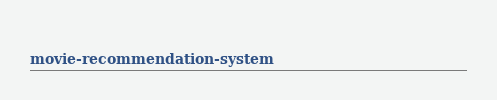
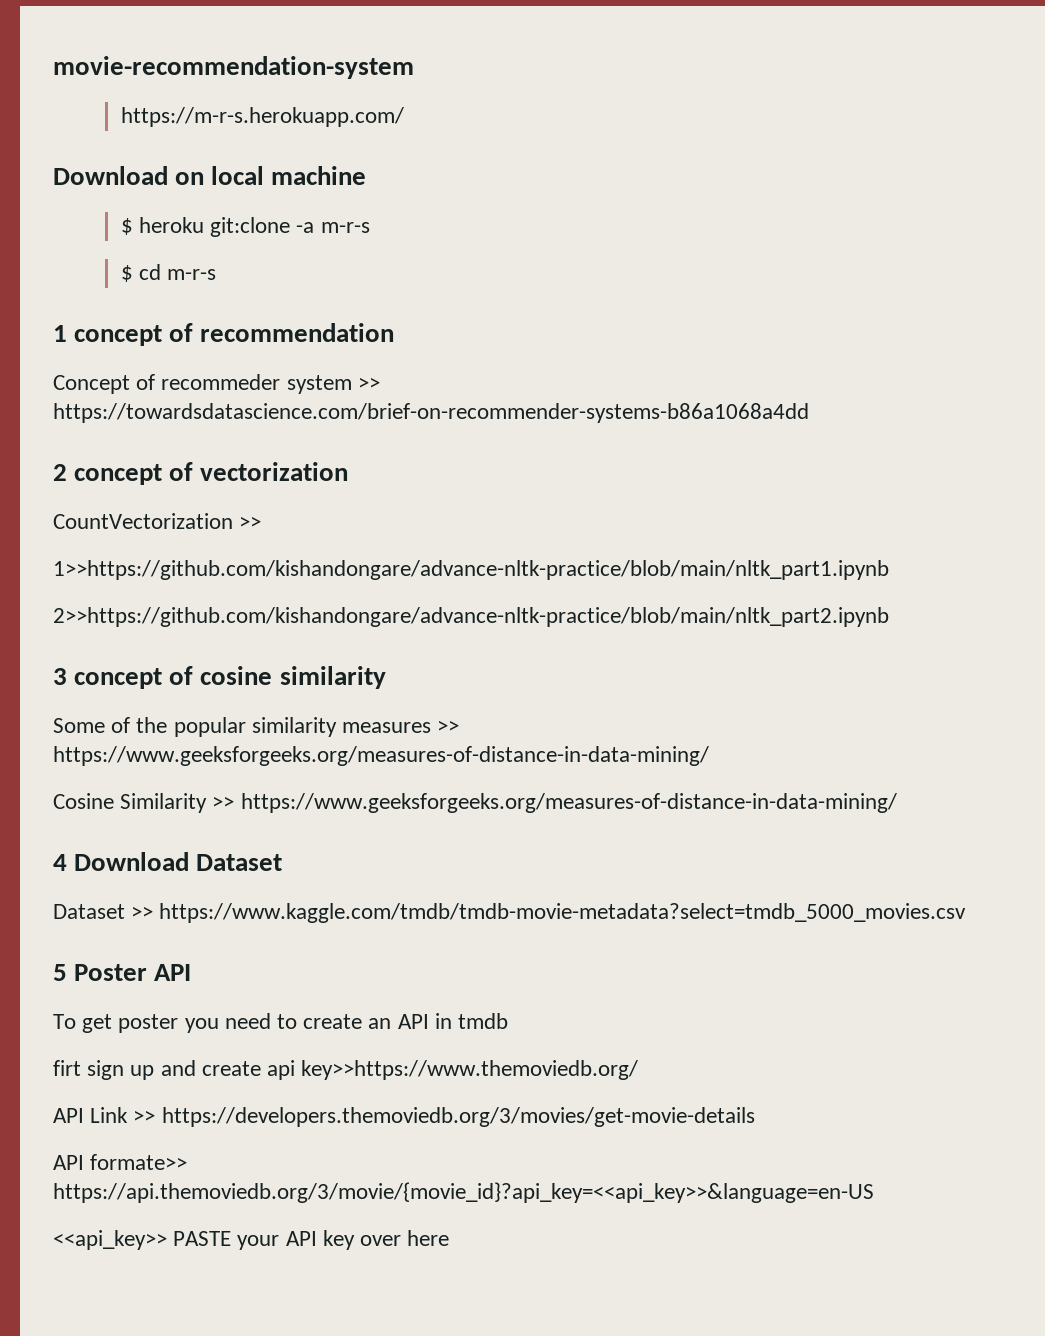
(274, 60) none -> [120,107,404,127] [53,166,367,185] [120,217,370,237] [120,264,217,282] [53,323,395,346] [53,374,380,394] [53,403,809,423] [53,462,349,485] [53,513,262,529] [53,560,889,580] [53,607,889,627] [53,666,386,689] [53,717,460,737] [53,746,709,766] [53,793,897,813] [53,852,283,871] [53,903,967,923] [53,964,192,981] [53,1013,509,1033] [53,1060,639,1080] [53,1107,755,1127] [53,1154,188,1170] [53,1182,874,1203] [53,1230,450,1250] // https://m-r-s.herokuapp.com/ // Download on local machine // $ heroku git:clone -a m-r-s // $ cd m-r-s // 1 concept of recommendation // Concept of recommeder system >> https://towardsdatascience.com/brief-on-recommender-systems-b86a1068a4dd // 2 concept of vectorization // CountVectorization >> // 1>>https://github.com/kishandongare/advance-nltk-practice/blob/main/nltk_part1.ipynb // 2>>https://github.com/kishandongare/advance-nltk-practice/blob/main/nltk_part2.ipynb // 3 concept of cosine similarity // Some of the popular similarity measures >> https://www.geeksforgeeks.org/measures-of-distance-in-data-mining/ // Cosine Similarity >> https://www.geeksforgeeks.org/measures-of-distance-in-data-mining/ // 4 Download Dataset // Dataset >> https://www.kaggle.com/tmdb/tmdb-movie-metadata?select=tmdb_5000_movies.csv // 5 Poster API // To get poster you need to create an API in tmdb // firt sign up and create api key>>https://www.themoviedb.org/ // API Link >> https://developers.themoviedb.org/3/movies/get-movie-details // API formate>> https://api.themoviedb.org/3/movie/{movie_id}?api_key=<<api_key>>&language=en-US // <<api_key>> PASTE your API key over here

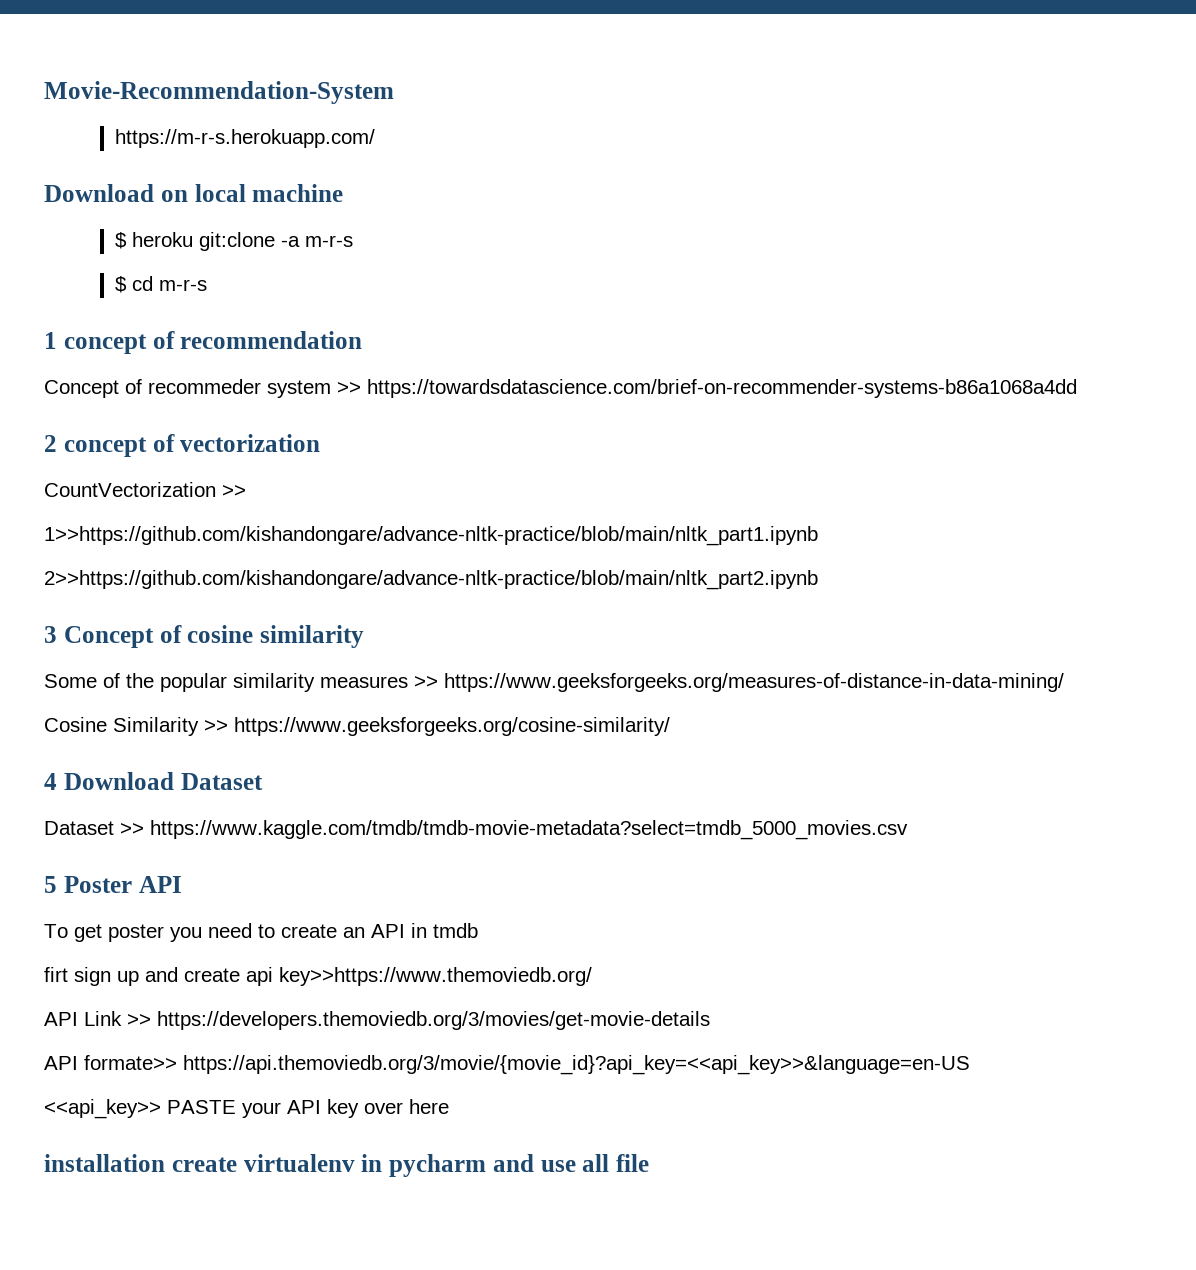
[53,56,414,79] movie-recommendation-system -> [44,81,394,104] Movie-Recommendation-System
[74,668,163,689] concept -> [63,626,154,648] Concept
[240,793,897,813] https://www.geeksforgeeks.org/measures-of-distance-in-data-mining/ -> [234,717,670,736] https://www.geeksforgeeks.org/cosine-similarity/
(450, 1238) none -> [44,1154,649,1177] // installation create virtualenv in pycharm and use all file

